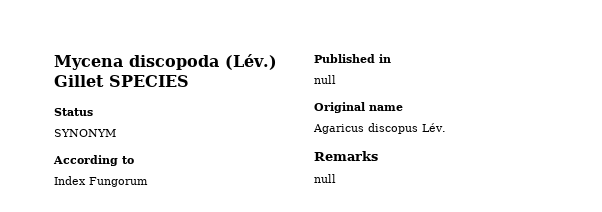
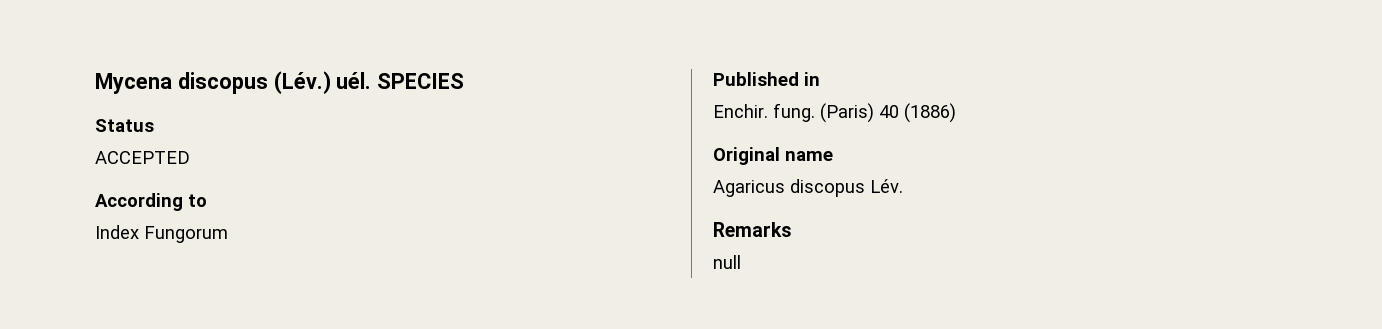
[129,54,277,70] [54,75,104,87] discopoda (Lév.) Gillet -> [177,71,372,94] discopus (Lév.) uél.
[54,129,116,137] SYNONYM -> [95,151,190,164] ACCEPTED
[314,75,336,84] null -> [713,103,956,123] Enchir. fung. (Paris) 40 (1886)

